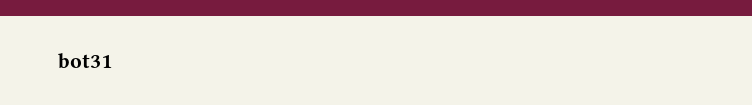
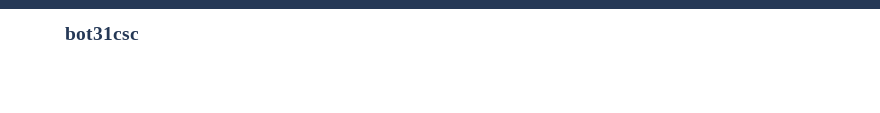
[58,53,112,69] bot31 -> [65,27,139,40] bot31csc

